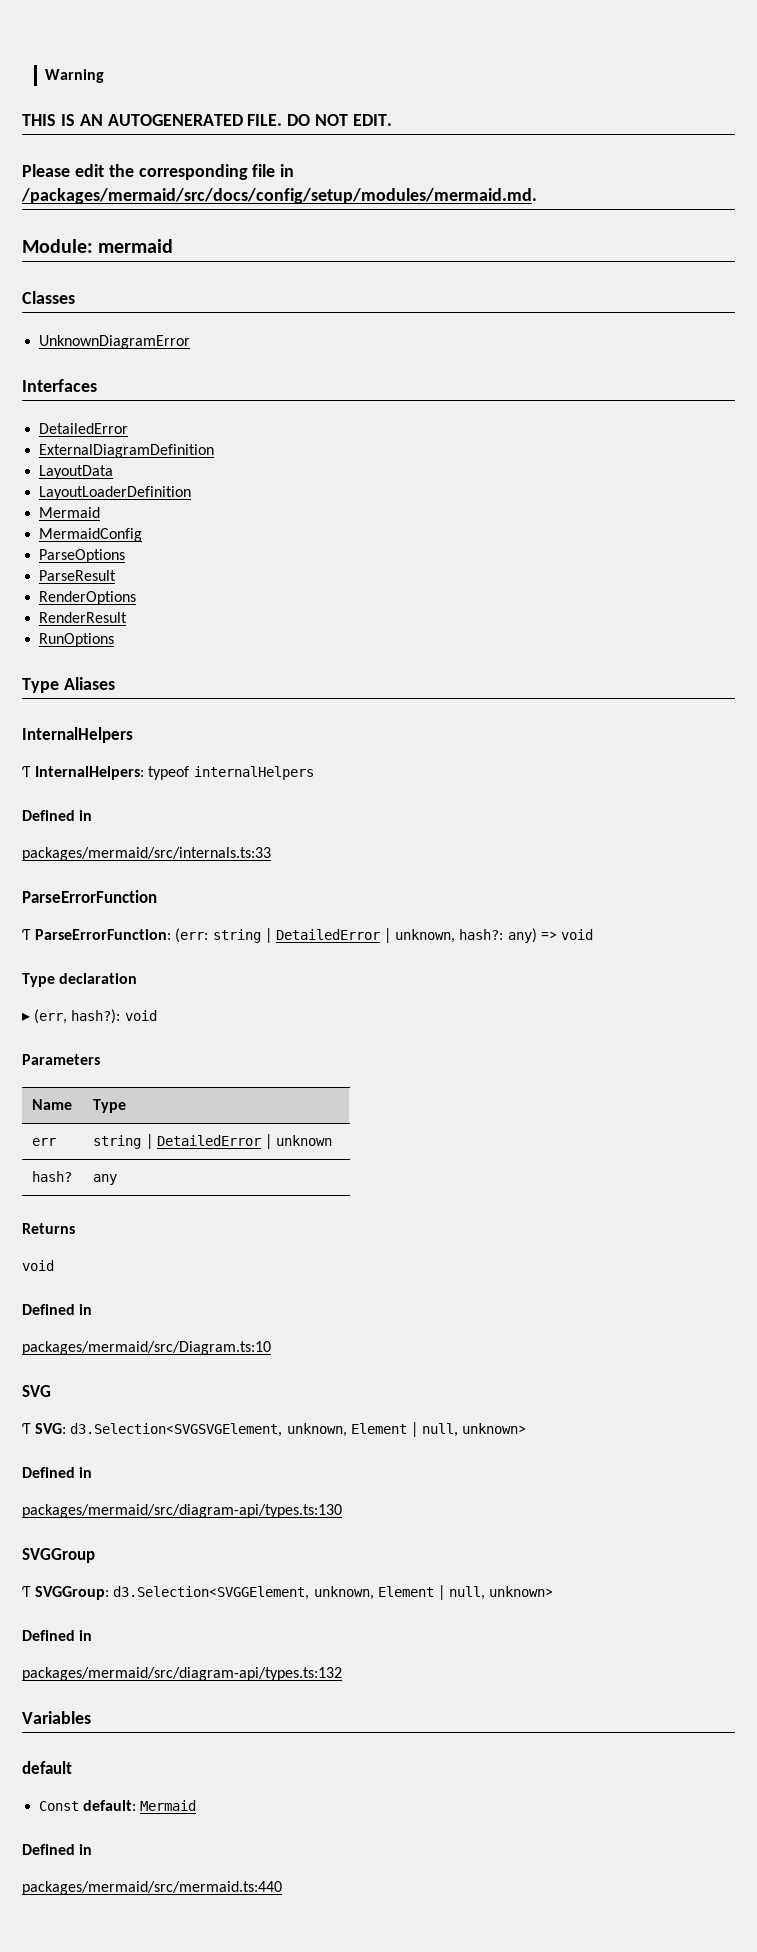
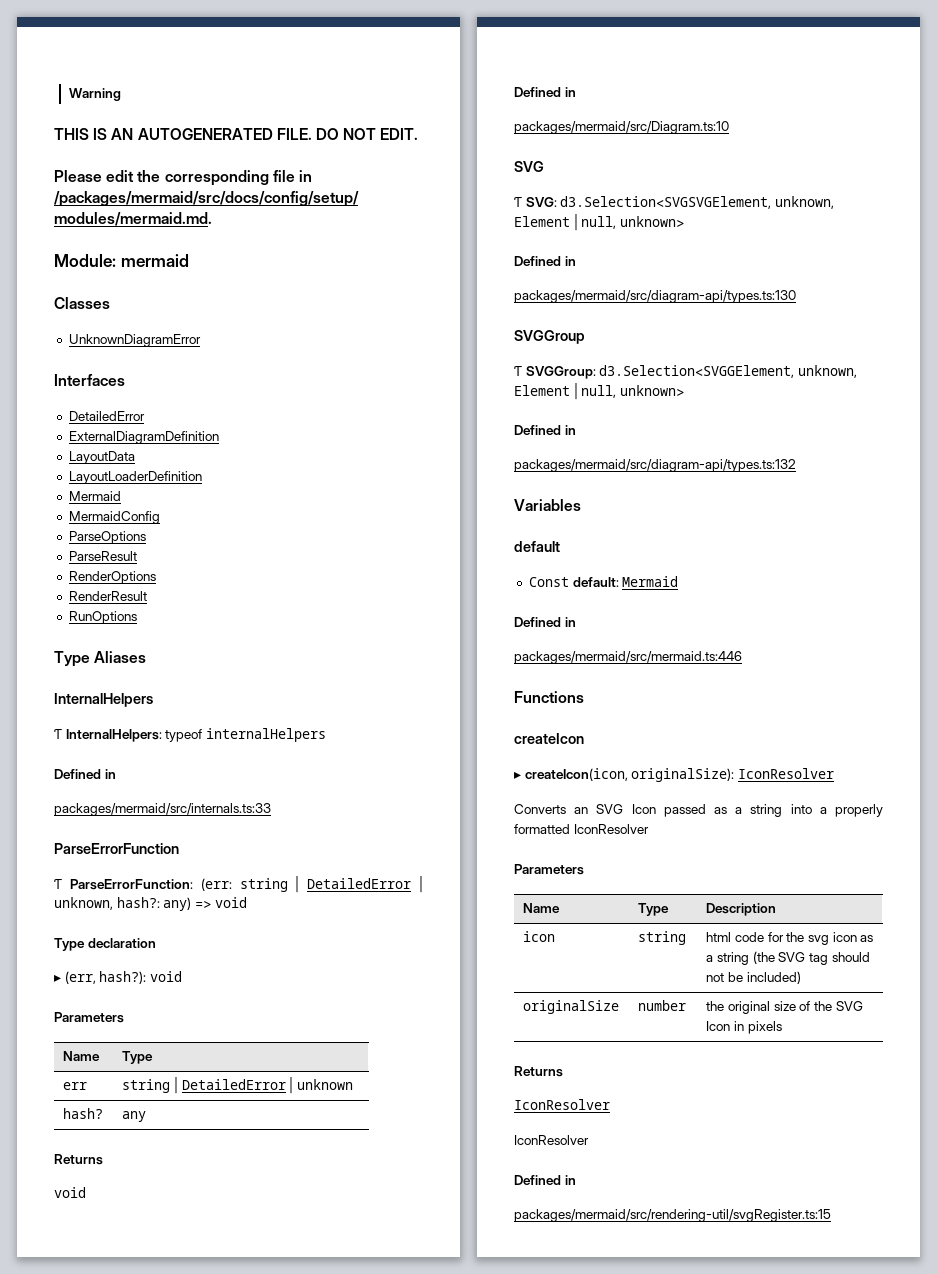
[22,1881,282,1895] packages/mermaid/src/mermaid.ts:440 -> [514,651,742,664] [514,691,584,703] [514,733,584,744] [514,768,834,782] [514,804,883,817] [514,824,649,834] [514,864,584,875] [523,903,561,913] [638,903,670,916] [706,903,777,916] [523,931,556,942] [638,931,687,945] [706,932,874,945] [706,951,870,965] [706,971,801,984] [523,1000,620,1014] [638,1000,687,1011] [706,1001,863,1014] [706,1021,782,1034] [514,1066,563,1077] [514,1099,610,1110] [514,1135,589,1145] [514,1175,576,1185] [514,1209,831,1222] packages/mermaid/src/mermaid.ts:446 // Functions // createIcon // ▸ createIcon(icon, originalSize): IconResolver // Converts an SVG Icon passed as a string into a properly formatted IconResolver // Parameters // Name | Type | Description // icon | string | html code for the svg icon as a string (the SVG tag should not be included) // originalSize | number | the original size of the SVG Icon in pixels // Returns // IconResolver // IconResolver // Defined in // packages/mermaid/src/rendering-util/svgRegister.ts:15

